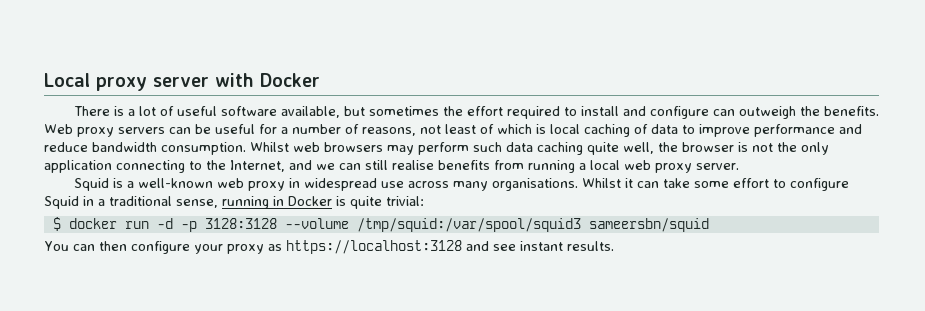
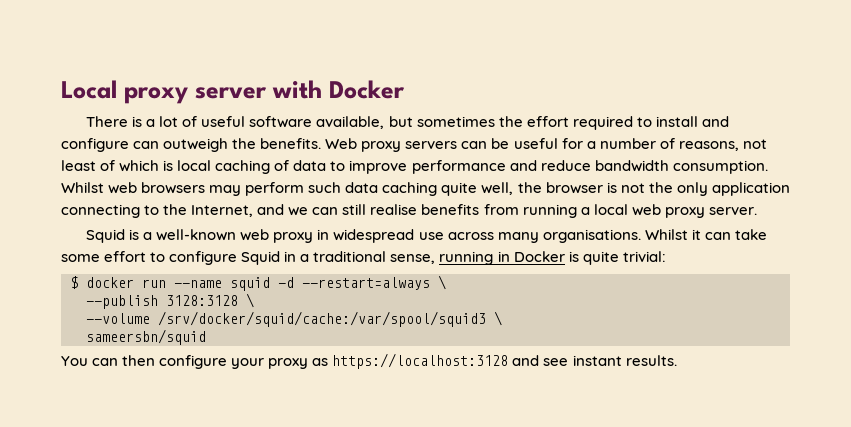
[156,218,581,232] -d -p 3128:3128 --volume /tmp/squid:/var/spool/squid3 -> [174,275,446,291] [86,293,254,309] [86,311,502,327] --name squid -d --restart=always \ // --publish 3128:3128 \ // --volume /srv/docker/squid/cache:/var/spool/squid3 \ //

